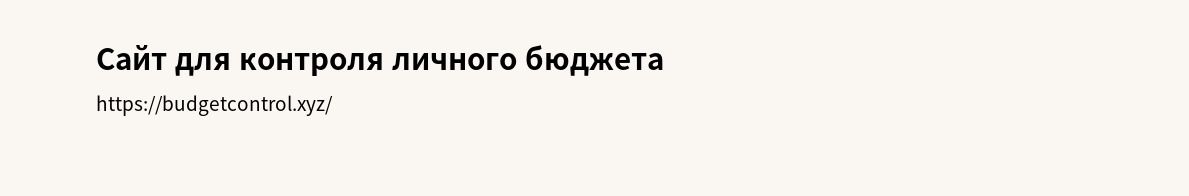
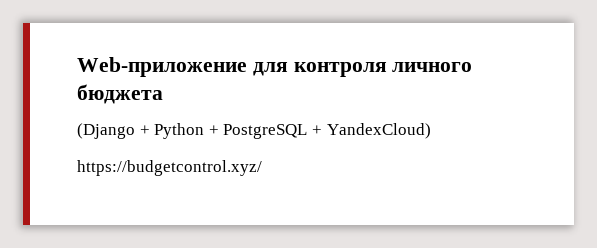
[96,45,167,70] Сайт -> [77,57,247,77] Web-приложение
(664, 60) none -> [77,123,431,139] // (Django + Python + PostgreSQL + YandexCloud)

